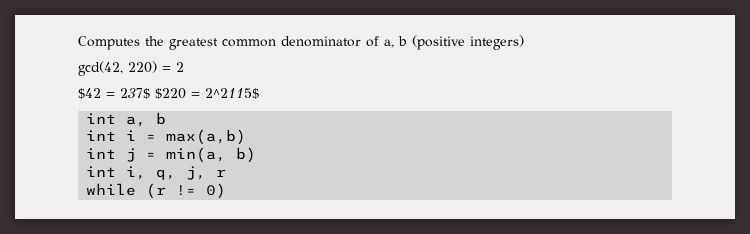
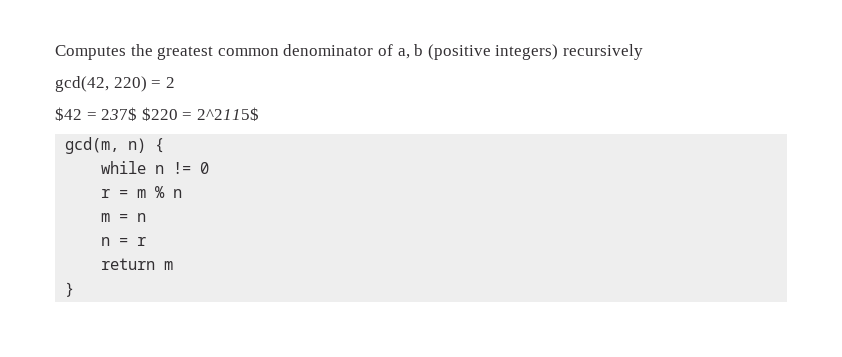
(524, 42) none -> [562,44,643,60] recursively
[86,112,167,127] [86,129,247,145] [86,147,257,163] [86,166,227,180] [86,183,227,199] int a, b // int i = max(a,b) // int j = min(a, b) // int i, q, j, r // while (r != 0) -> [65,137,165,154] [101,161,210,174] [101,186,183,198] [101,213,147,222] [101,237,147,246] [101,258,174,270] [65,282,75,297] gcd(m, n) { // while n != 0 // r = m % n // m = n // n = r // return m // }

